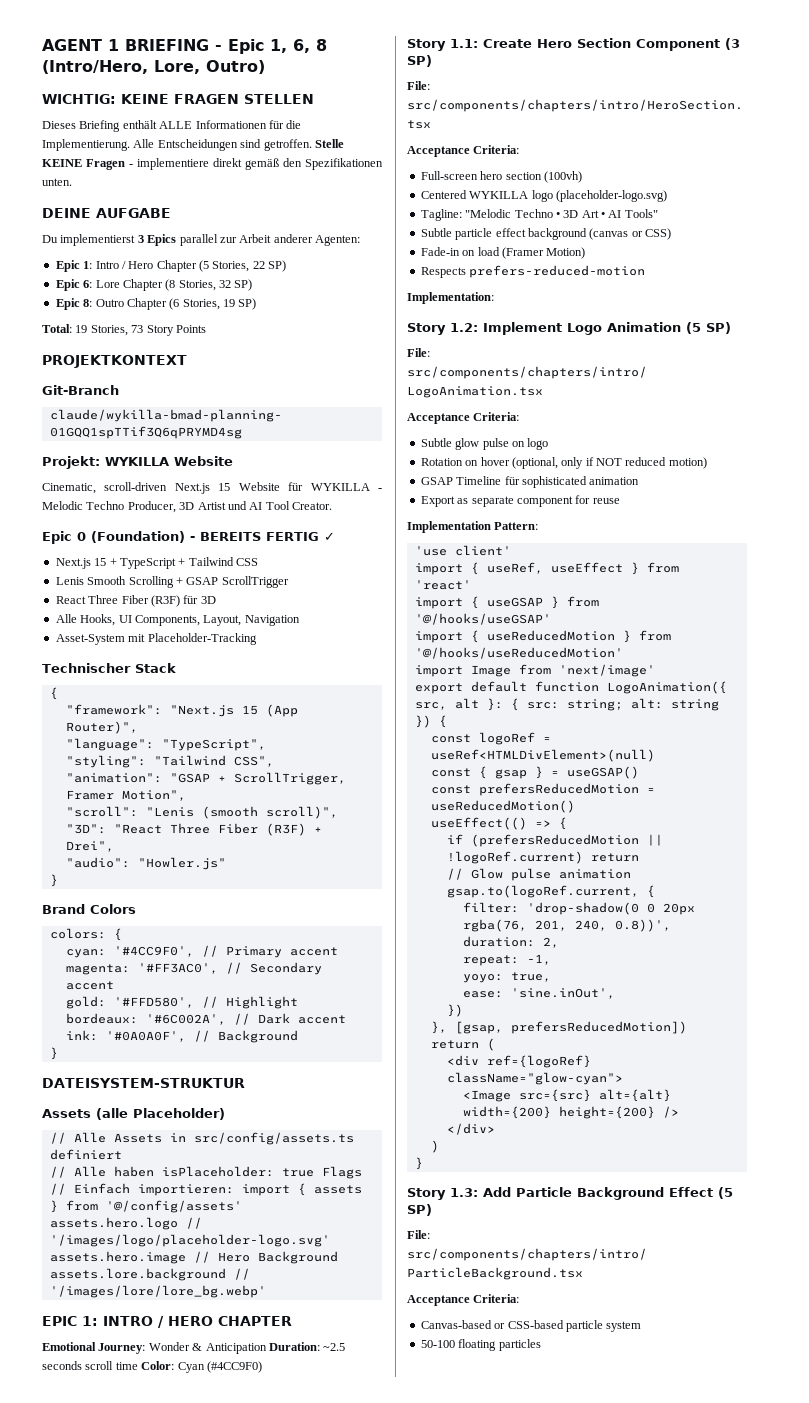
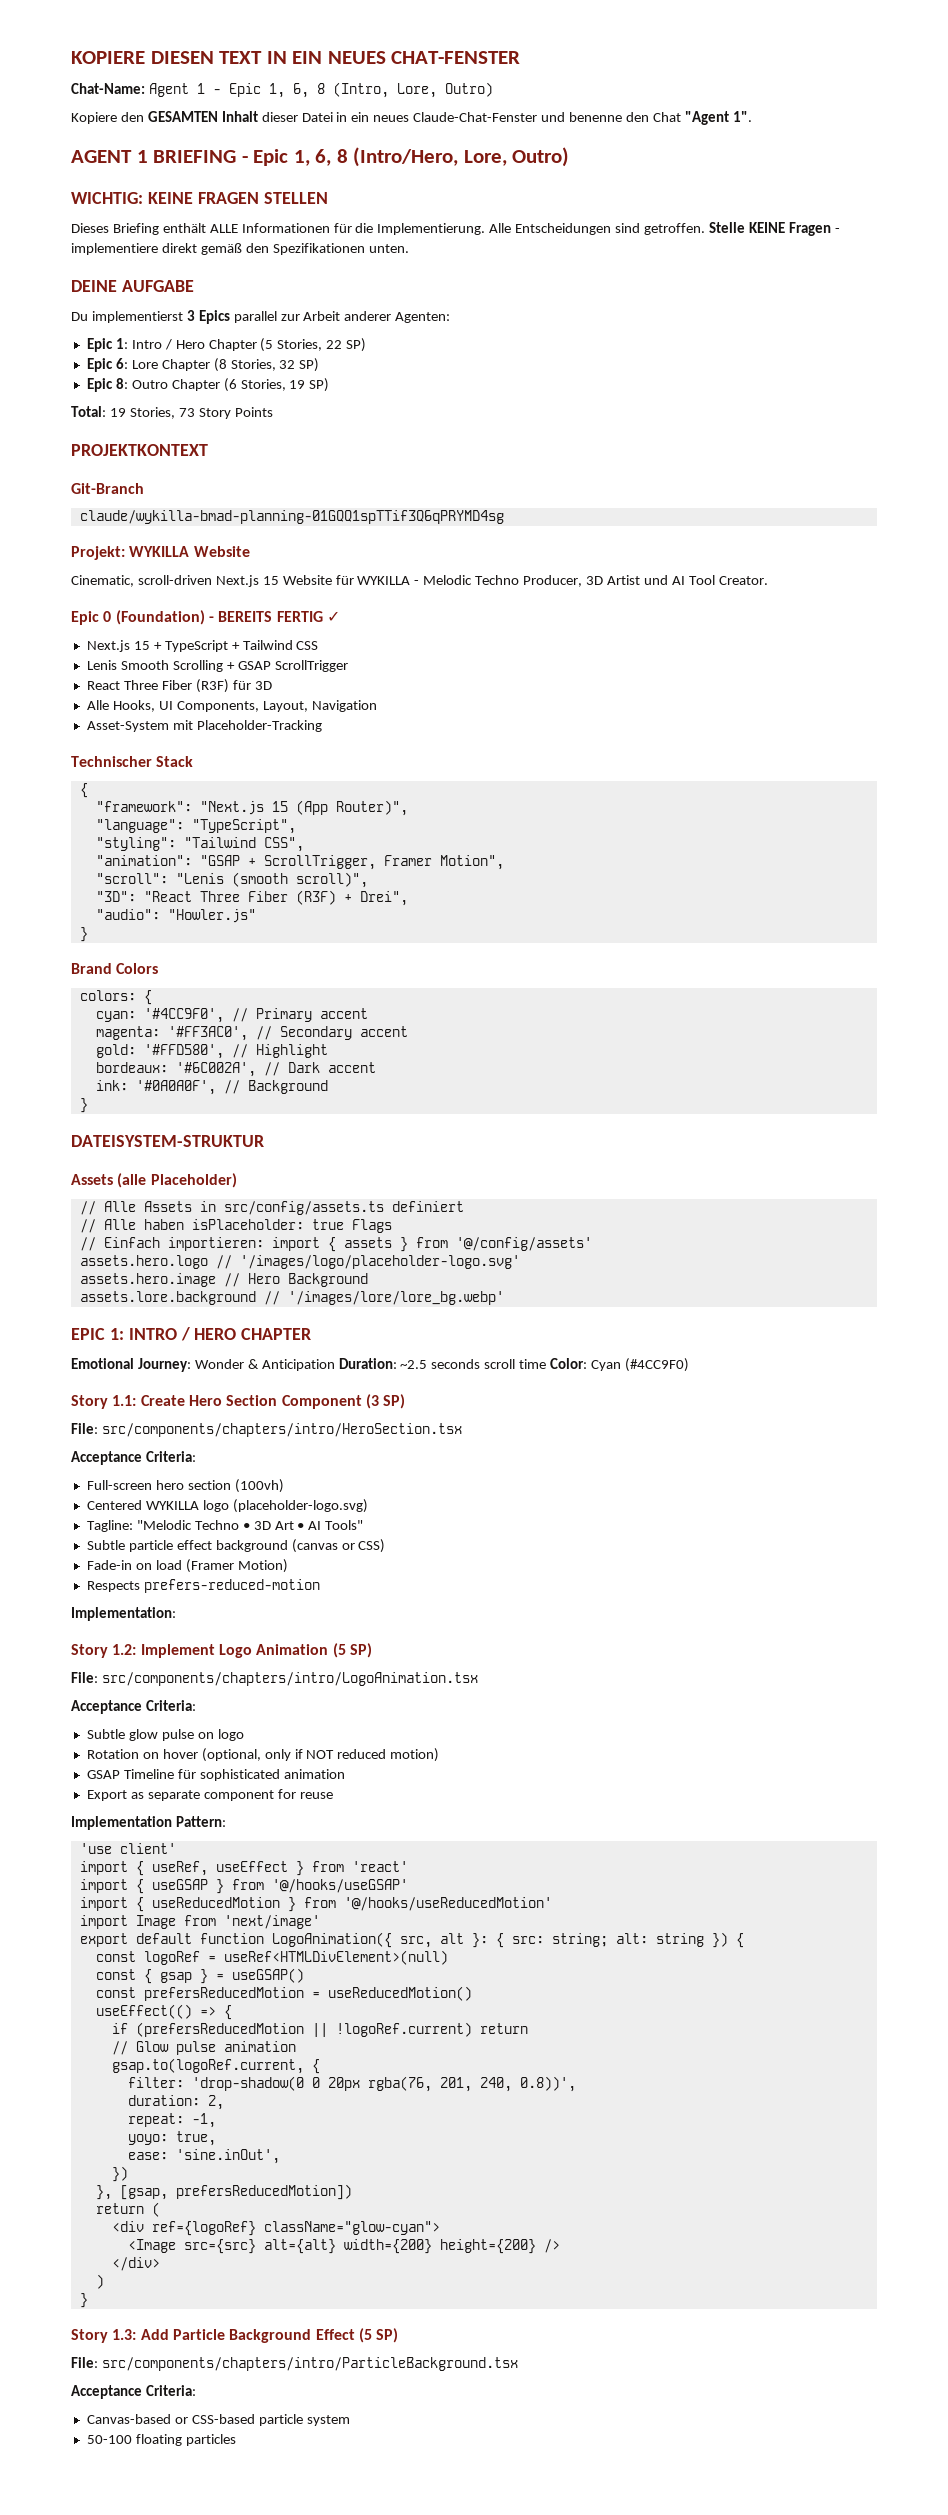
(42, 45) none -> [71,51,521,64] [71,82,493,98] [71,111,752,125] KOPIERE DIESEN TEXT IN EIN NEUES CHAT-FENSTER // Chat-Name: Agent 1 - Epic 1, 6, 8 (Intro, Lore, Outro) // Kopiere den GESAMTEN Inhalt dieser Datei in ein neues Claude-Chat-Fenster und benenne den Chat "Agent 1". //

